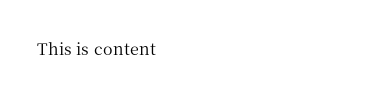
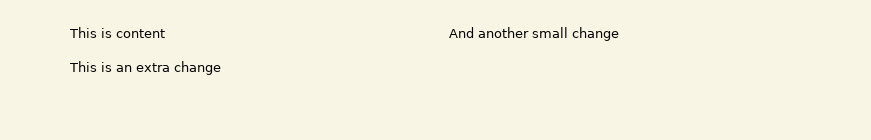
(156, 49) none -> [69,61,221,75] [449,27,619,41] // This is an extra change // And another small change

